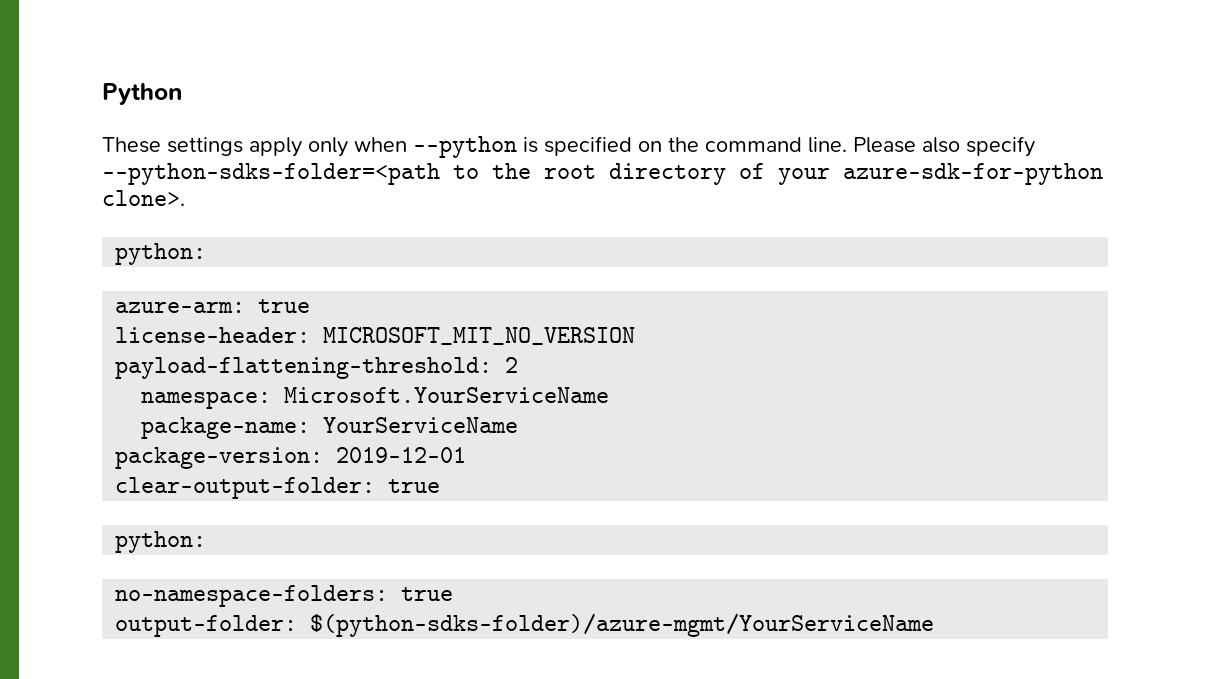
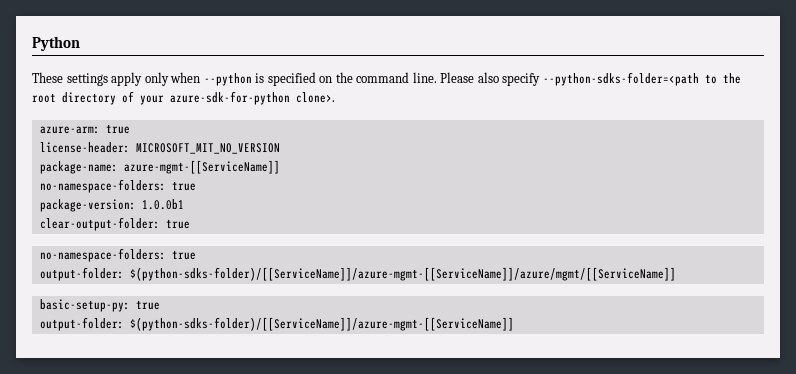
[115,243,207,265] // python: -> (335, 97) none
[115,357,519,379] [141,387,610,409] [141,417,519,439] payload-flattening-threshold: 2 // namespace: Microsoft.YourServiceName // package-name: YourServiceName -> [39,160,280,174] [39,179,196,193] package-name: azure-mgmt-[[ServiceName]] // no-namespace-folders: true
[336,447,467,463] 2019-12-01 -> [141,199,184,210] 1.0.0b1
[115,531,207,553] // python: -> (190, 224) none
[310,613,935,637] $(python-sdks-folder)/azure-mgmt/YourServiceName -> [129,267,676,281] [39,299,160,312] [39,317,514,331] $(python-sdks-folder)/[[ServiceName]]/azure-mgmt-[[ServiceName]]/azure/mgmt/[[ServiceName]] // basic-setup-py: true // output-folder: $(python-sdks-folder)/[[ServiceName]]/azure-mgmt-[[ServiceName]]

